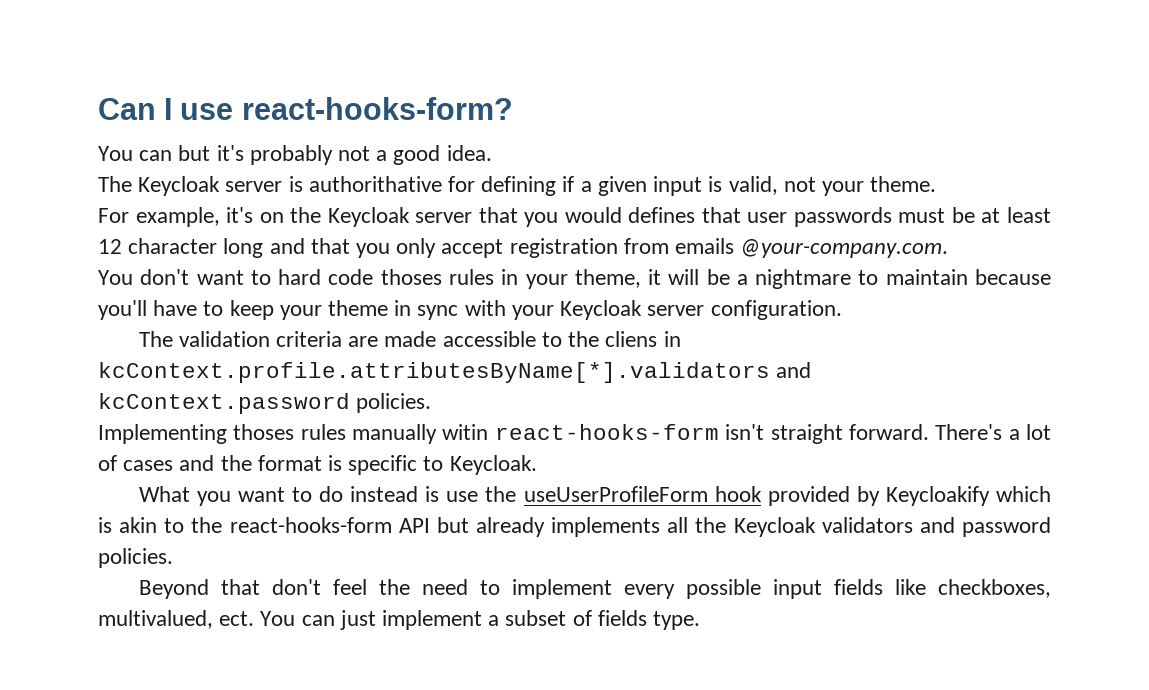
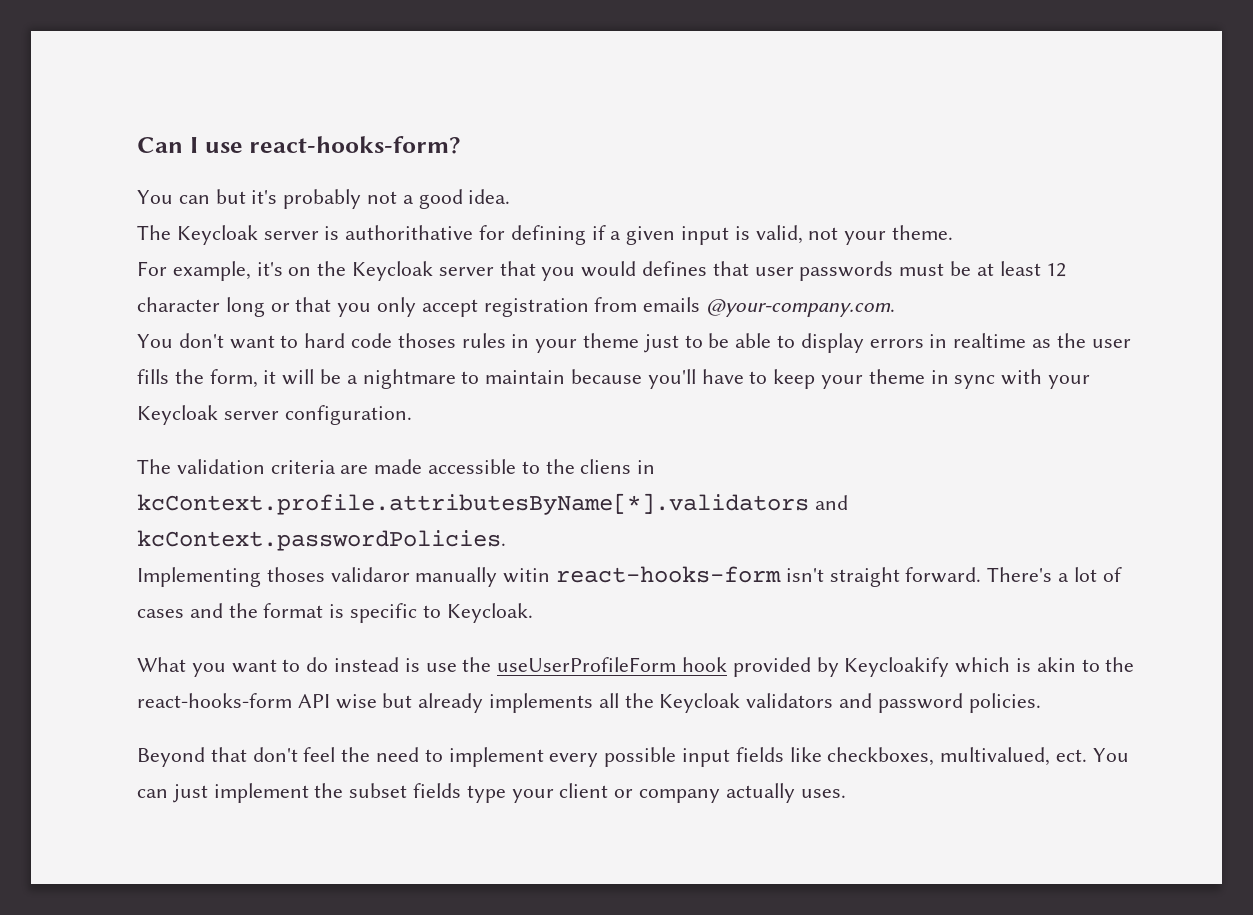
[269,238,305,254] and -> [270,303,290,312] or
[574,269,641,288] theme, -> [583,333,1131,353] [137,369,258,388] theme just to be able to display errors in realtime as the user fills the form,
[98,393,432,414] kcContext.password policies. -> [137,530,506,551] kcContext.passwordPolicies.
[300,424,346,440] rules -> [330,567,410,582] validaror
(430, 525) none -> [335,694,377,709] wise
[488,610,701,630] a subset of fields type. -> [314,783,846,803] the subset fields type your client or company actually uses.

